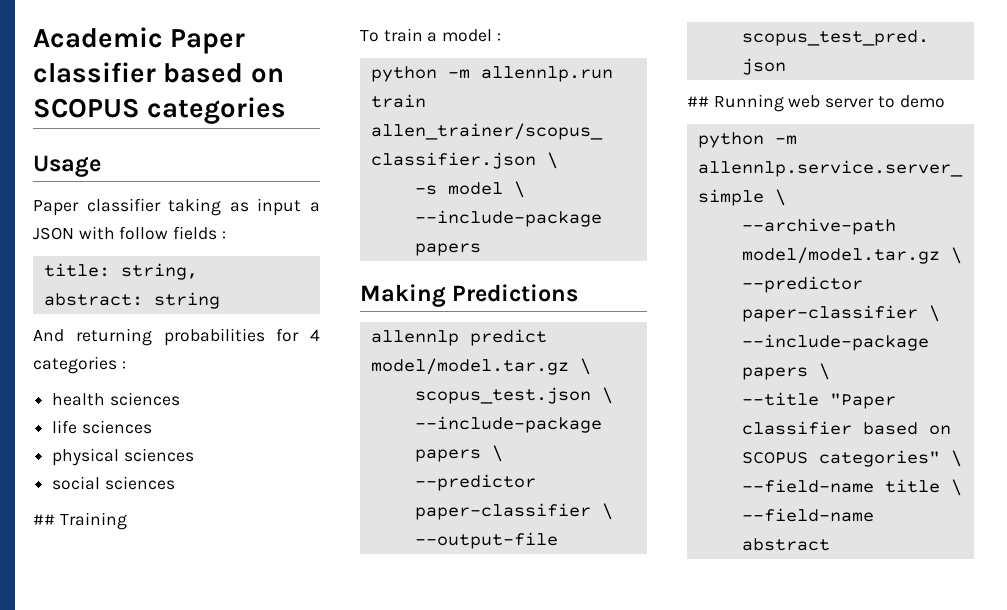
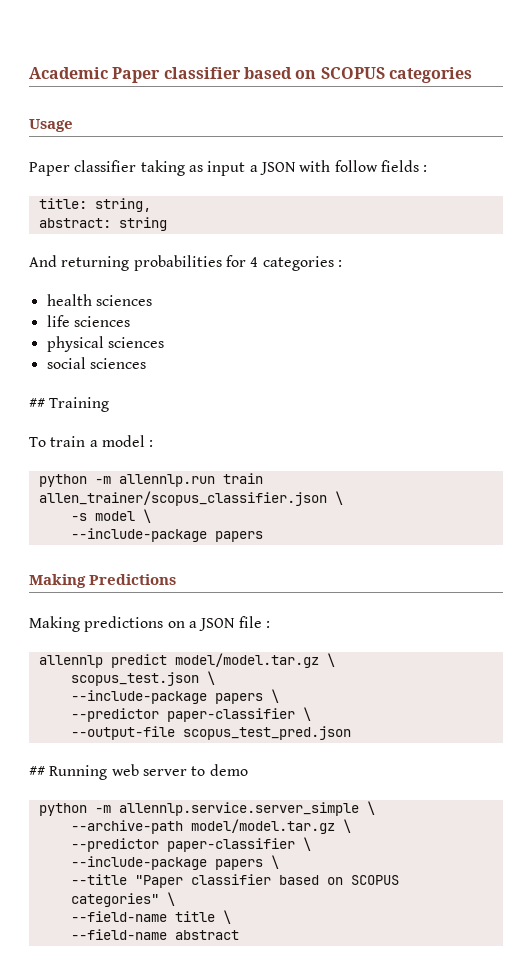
(579, 293) none -> [29,616,270,632] // Making predictions on a JSON file :

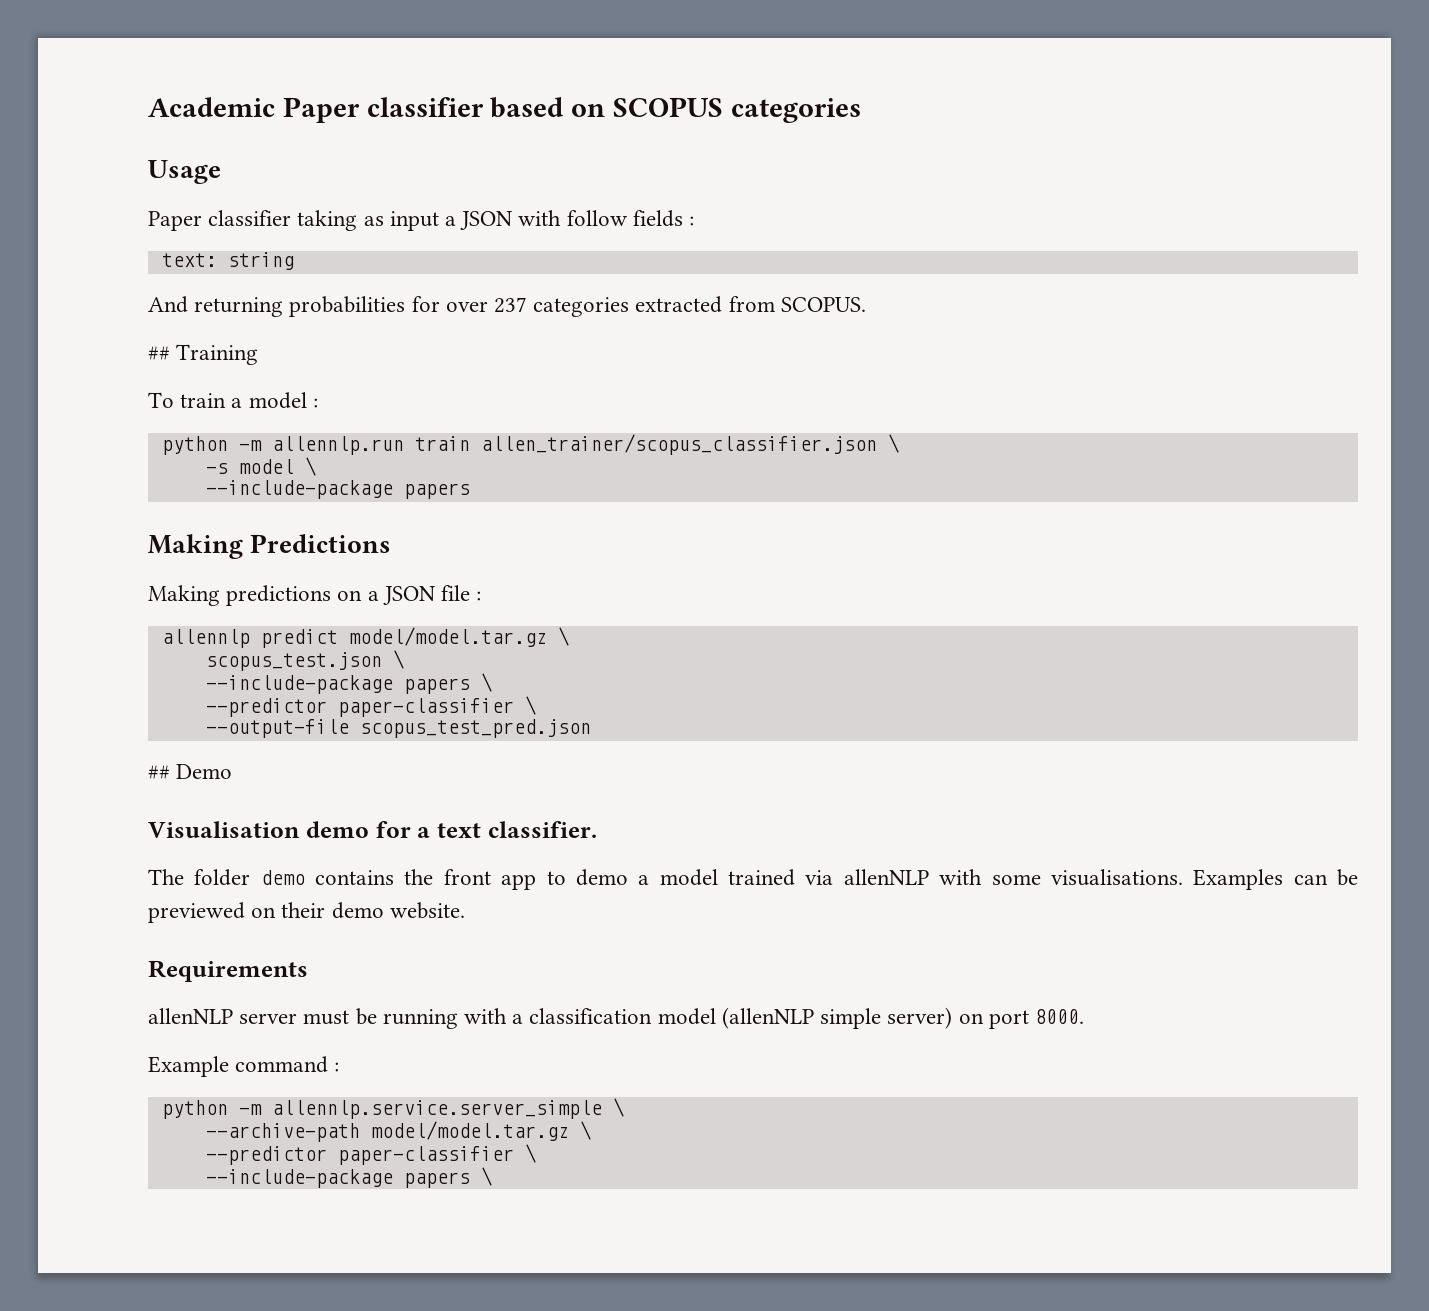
[38,198,151,212] [38,218,111,228] title: string, // abstract: -> [161,253,217,267] text:
[250,256,342,271] [46,294,152,306] [46,315,130,327] [46,336,164,352] [46,357,146,369] 4 categories : // health sciences // life sciences // physical sciences // social sciences -> [445,296,866,317] over 237 categories extracted from SCOPUS.
[49,764,248,780] Running web server to demo -> [176,764,233,779] [148,821,597,838] [148,869,1358,890] [148,902,465,923] [148,960,308,982] [148,1007,1084,1029] [148,1056,340,1077] Demo // Visualisation demo for a text classifier. // The folder demo contains the front app to demo a model trained via allenNLP with some visualisations. Examples can be previewed on their demo website. // Requirements // allenNLP server must be running with a classification model (allenNLP simple server) on port 8000. // Example command :
[70,874,399,888] [70,892,175,907] [70,910,231,924] [70,929,239,940] // --title "Paper classifier based on SCOPUS categories" \ // --field-name title \ // --field-name abstract -> (492, 1176) none

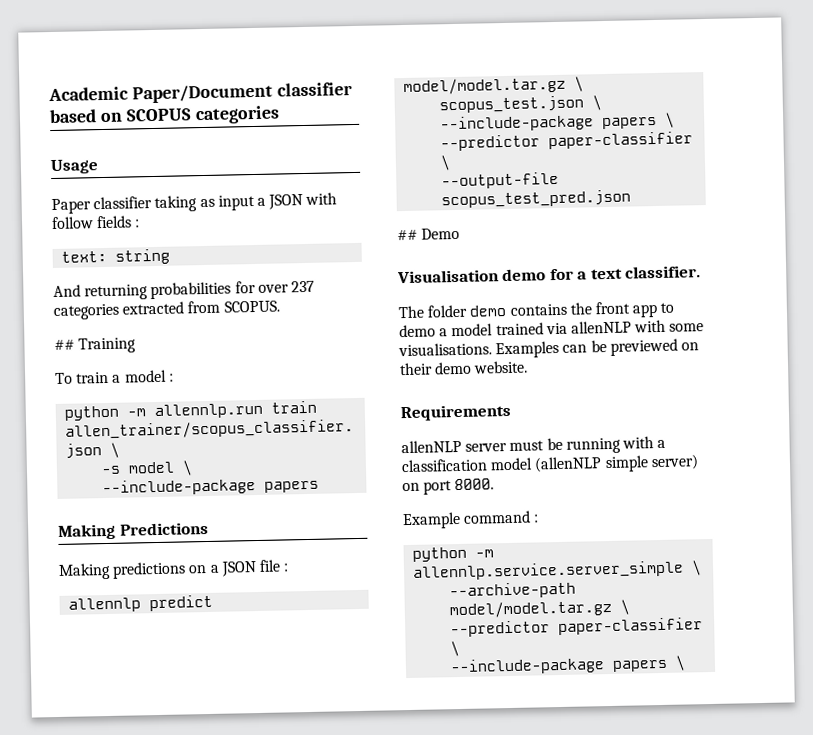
[282,97,360,123] Paper -> [131,83,273,104] Paper/Document

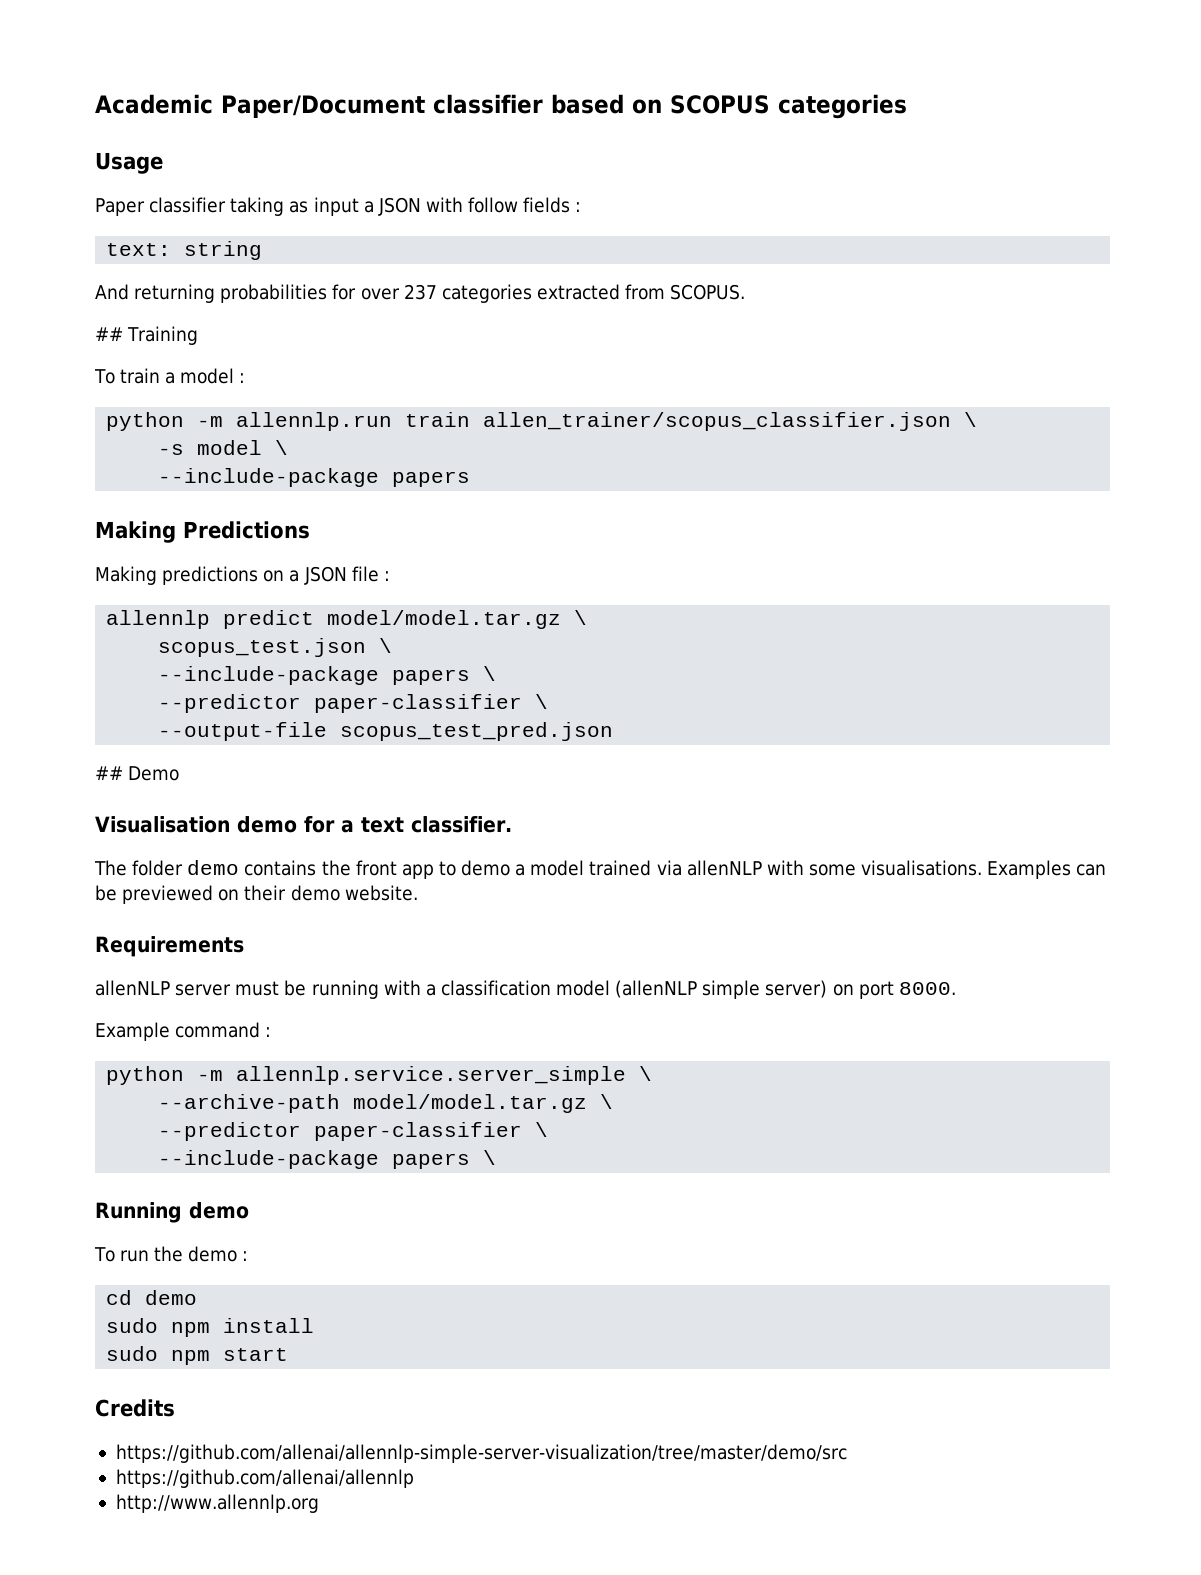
(687, 663) none -> [95,1202,249,1223] [94,1246,249,1262] [106,1290,198,1305] [106,1318,315,1337] [106,1346,289,1365] [95,1399,175,1417] [115,1444,847,1463] [115,1469,414,1488] [115,1494,319,1513] // Running demo // To run the demo : // cd demo // sudo npm install // sudo npm start // Credits // https://github.com/allenai/allennlp-simple-server-visualization/tree/master/demo/src // https://github.com/allenai/allennlp // http://www.allennlp.org

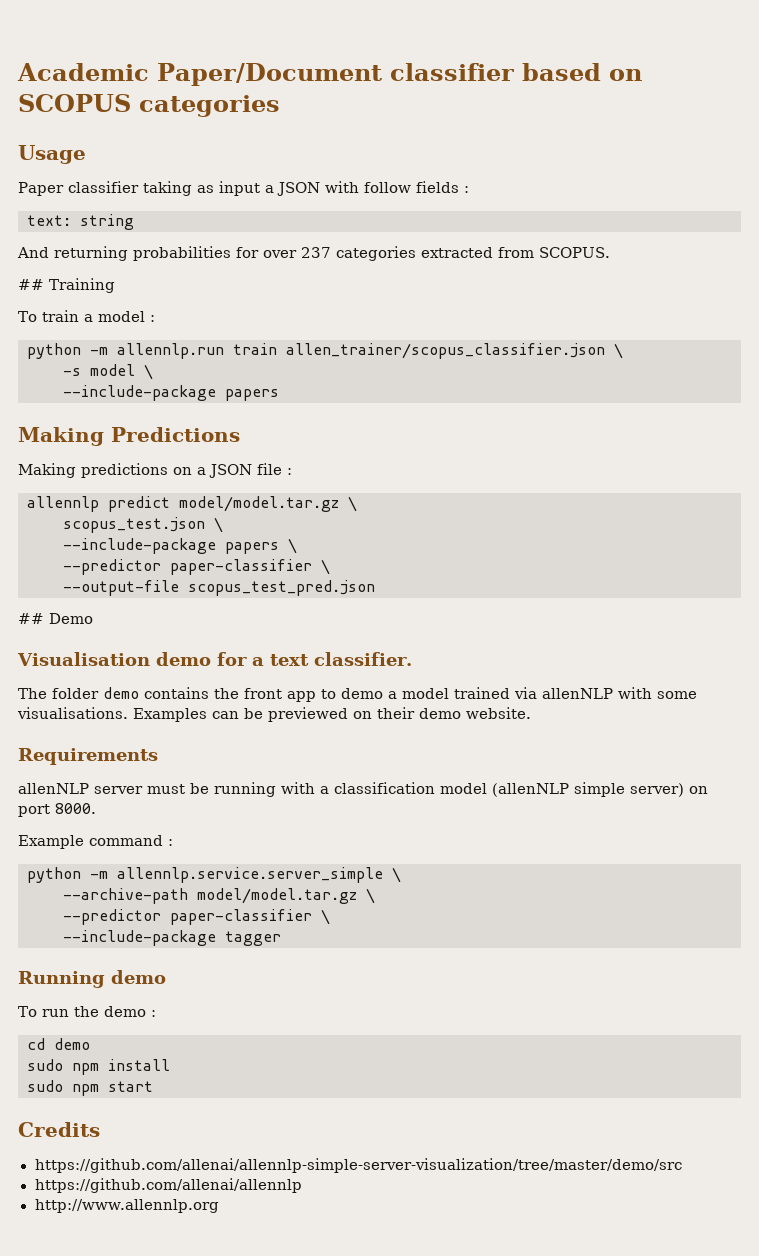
[392,1150,497,1169] papers \ -> [225,931,281,946] tagger

